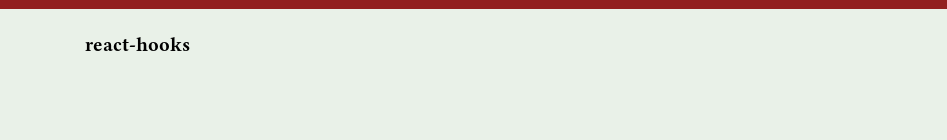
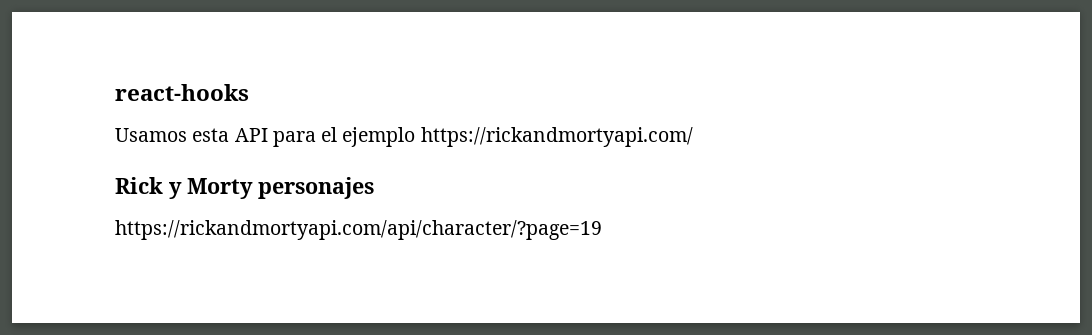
(190, 44) none -> [115,127,693,147] [115,177,374,199] [115,220,602,240] // Usamos esta API para el ejemplo https://rickandmortyapi.com/ // Rick y Morty personajes // https://rickandmortyapi.com/api/character/?page=19

